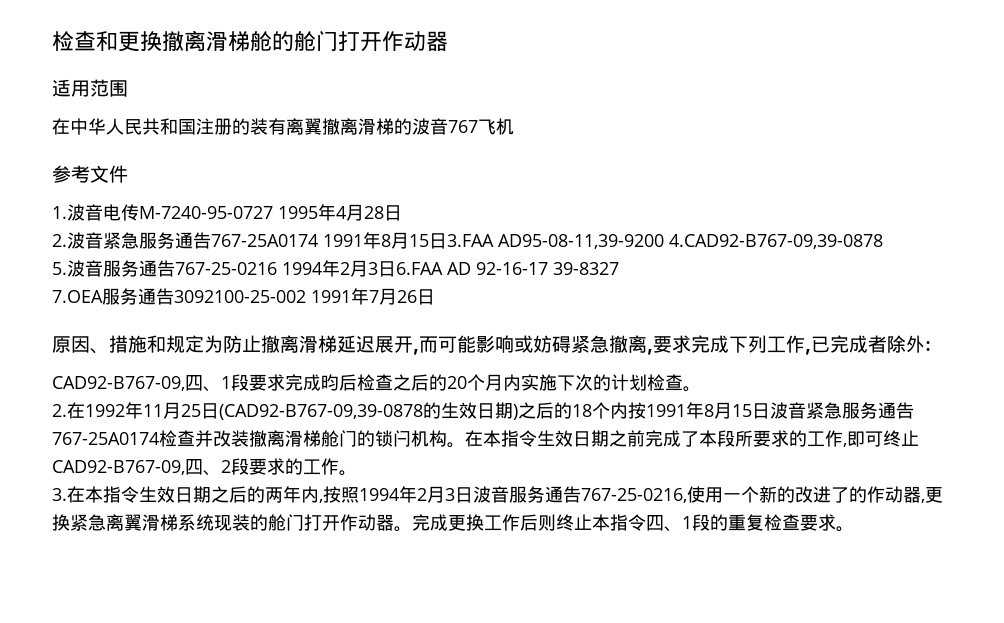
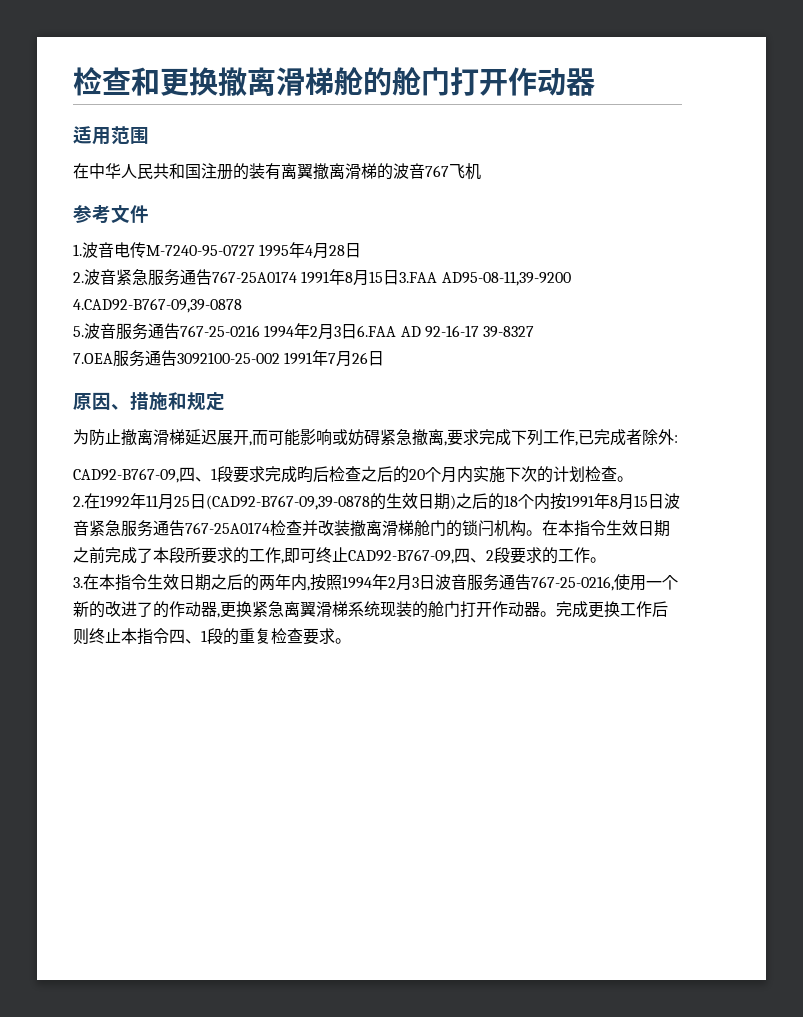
(204, 344) none -> (225, 401) //

